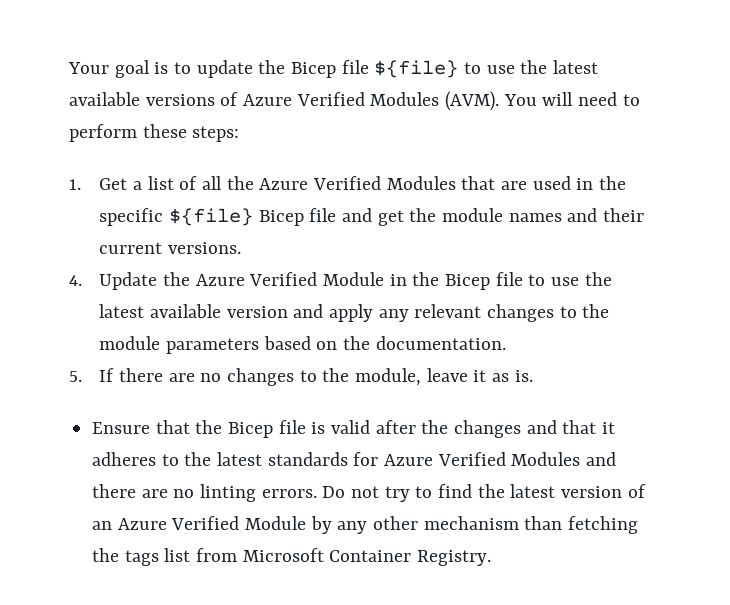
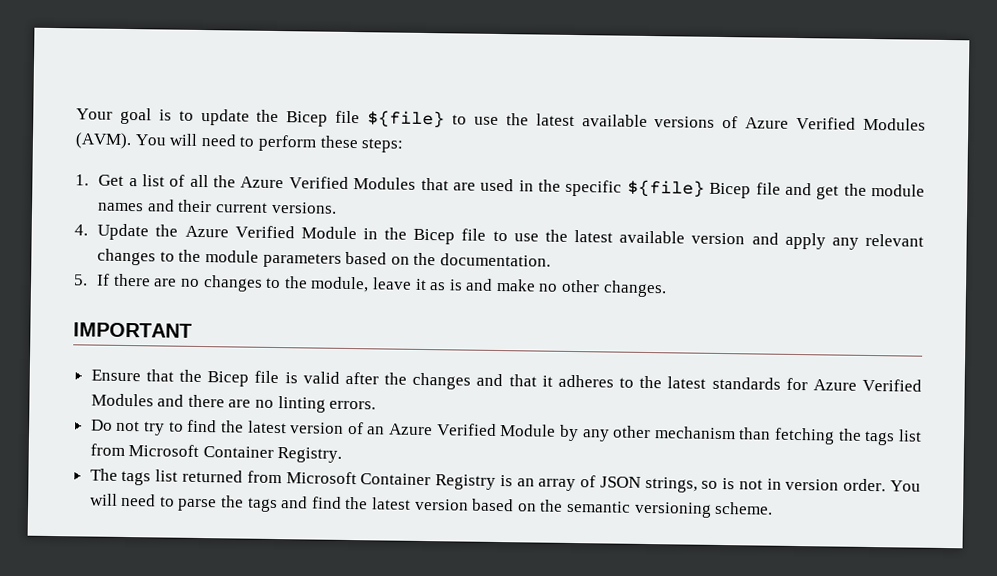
[514,370,533,382] is. -> [448,278,667,298] [73,322,192,338] is and make no other changes. // IMPORTANT
(317, 493) none -> (377, 405) //
(492, 558) none -> [89,468,921,493] [89,493,774,518] // The tags list returned from Microsoft Container Registry is an array of JSON strings, so is not in version order. You will need to parse the tags and find the latest version based on the semantic versioning scheme.

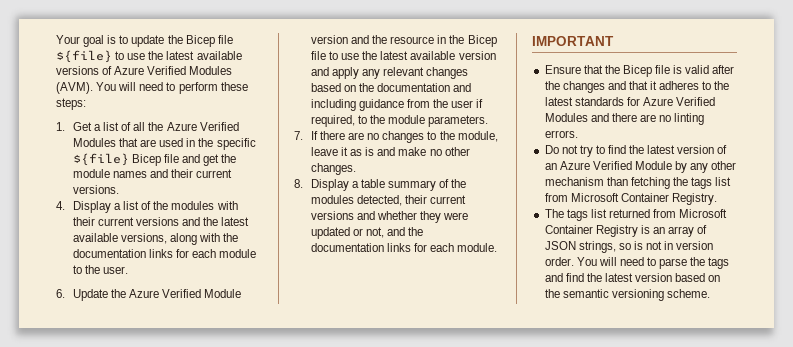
(88, 230) none -> [72,201,238,213] [72,217,250,226] [72,233,239,245] [72,249,257,258] [72,265,129,274] [56,289,65,298] Display a list of the modules with their current versions and the latest available versions, along with the documentation links for each module to the user. // 6.
(357, 233) none -> [310,35,435,44] version and the resource
[159,249,551,268] [73,274,88,286] to the module parameters based on the documentation. // 5. -> [310,83,472,92] [310,99,484,111] [310,115,489,127] [294,131,303,140] based on the documentation and including guidance from the user if required, to the module parameters. // 7.
(667, 289) none -> [294,179,467,191] [310,195,467,206] [310,211,469,223] [310,227,424,239] [310,243,498,252] // 8. Display a table summary of the modules detected, their current versions and whether they were updated or not, and the documentation links for each module.

